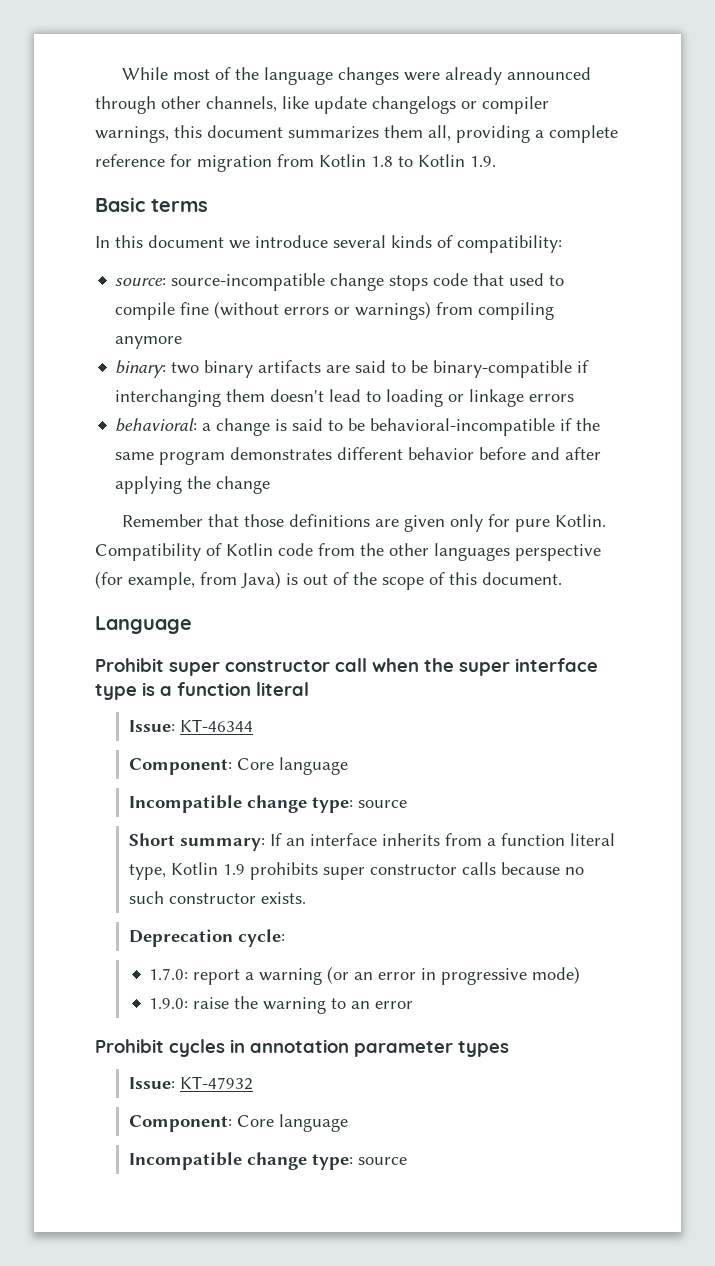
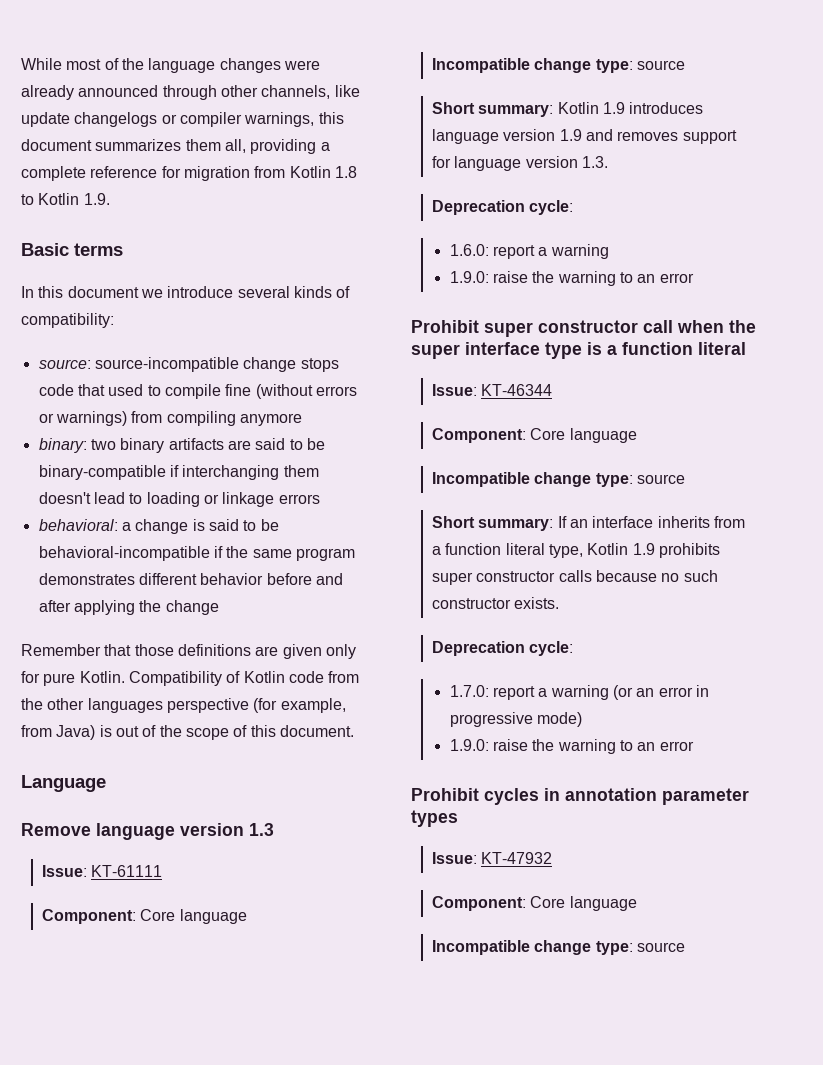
(192, 625) none -> [21,823,274,840] [42,865,163,877] [42,909,247,924] [432,58,686,73] [432,102,704,117] [432,129,737,144] [432,156,609,171] [432,200,574,215] [449,244,609,259] [449,271,694,286] // Remove language version 1.3 // Issue: KT-61111 // Component: Core language // Incompatible change type: source // Short summary: Kotlin 1.9 introduces language version 1.9 and removes support for language version 1.3. // Deprecation cycle: // 1.6.0: report a warning // 1.9.0: raise the warning to an error

